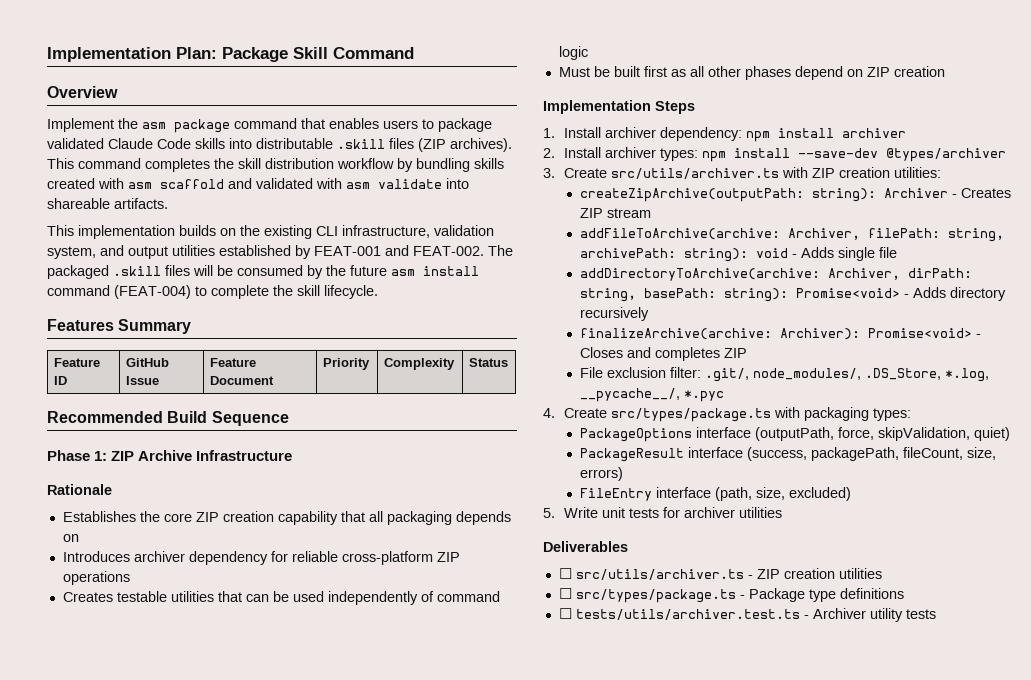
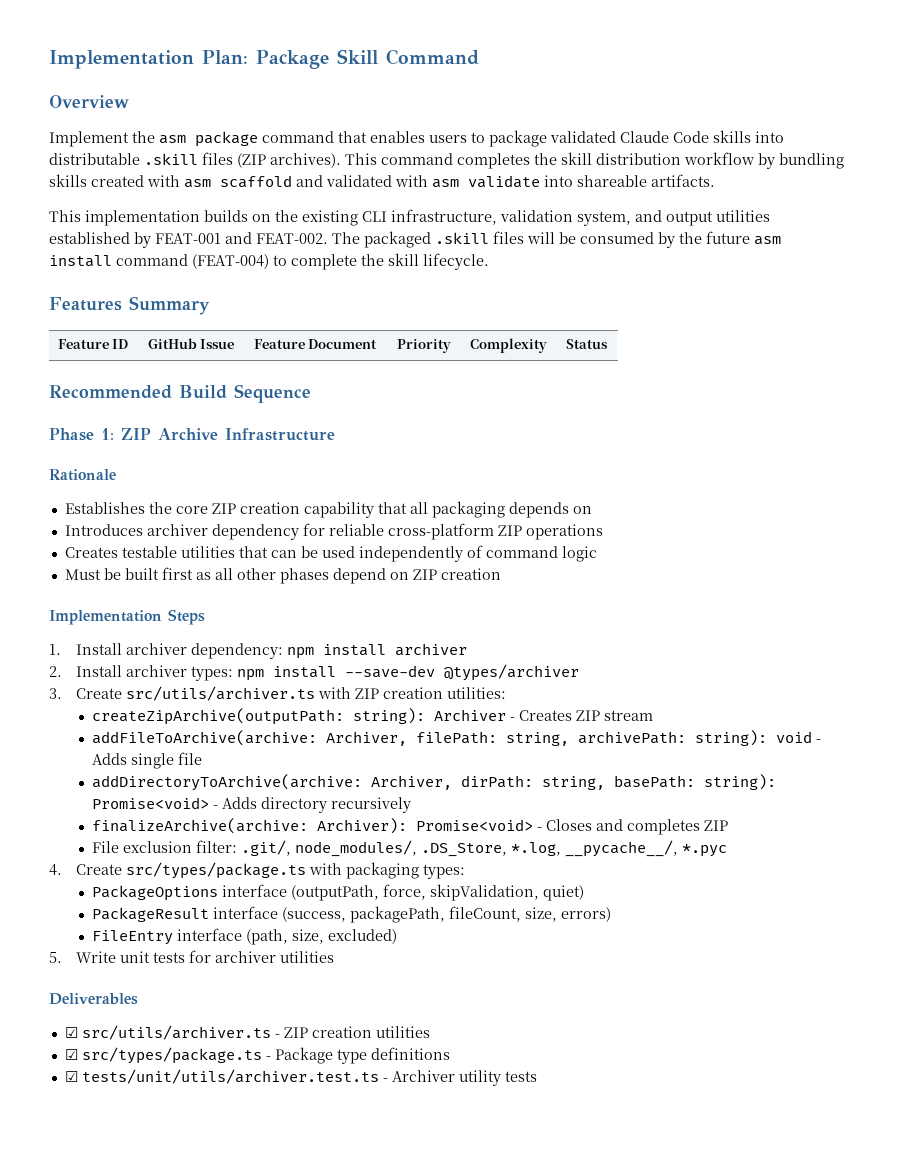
[558,568,572,579] ☐ -> [64,1027,78,1038] ☑
[558,588,572,599] ☐ -> [64,1049,78,1060] ☑
[558,608,800,620] ☐ tests/utils/archiver.test.ts -> [64,1069,379,1084] ☑ tests/unit/utils/archiver.test.ts

